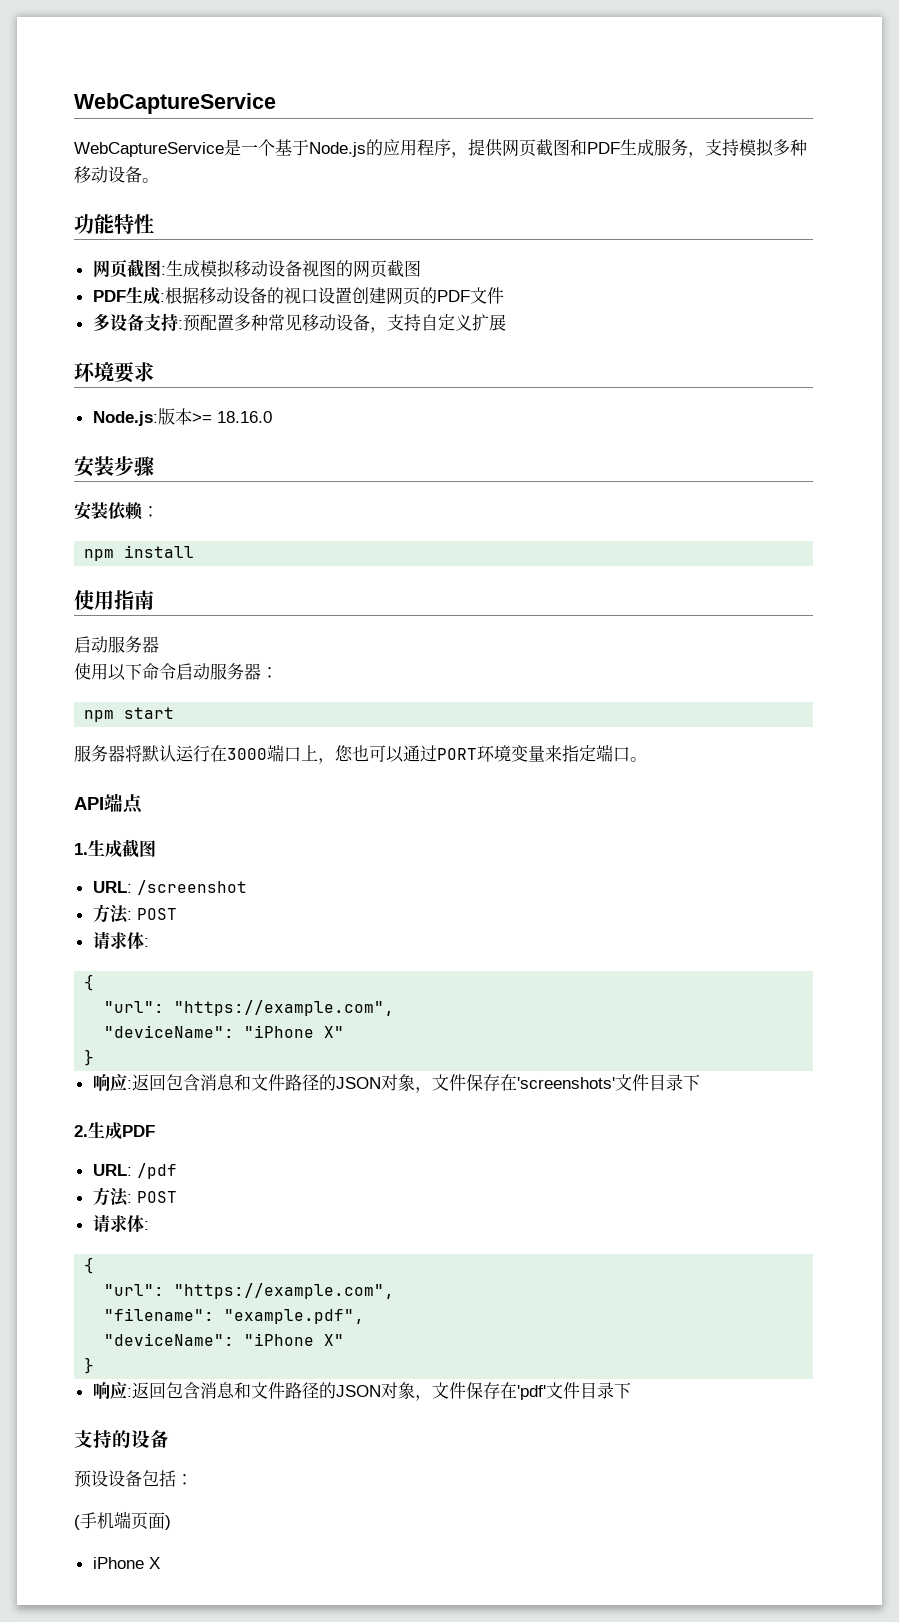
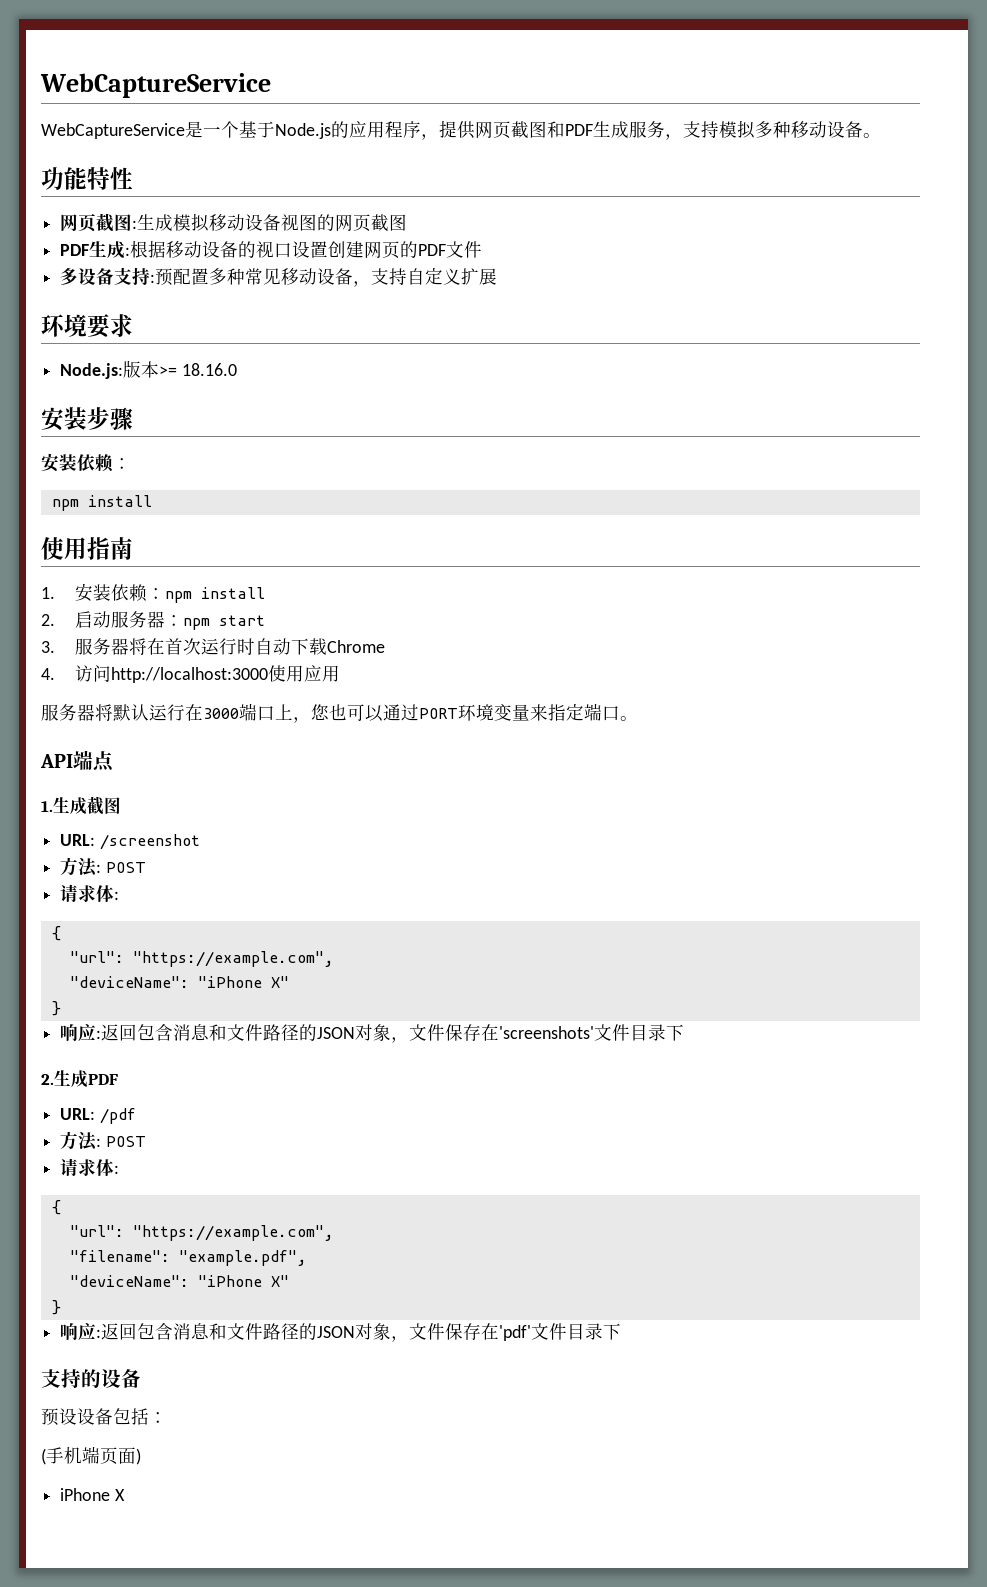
[74,636,159,653] [74,663,176,681] 启动服务器 // 使用以下命令 -> [41,583,265,603] [41,614,55,626] 1.安装依赖：npm install // 2.
(278, 672) // -> (183, 620) none
(175, 713) none -> [41,638,385,655] [41,665,340,683] // 3.服务器将在首次运行时自动下载Chrome // 4.访问http://localhost:3000使用应用

